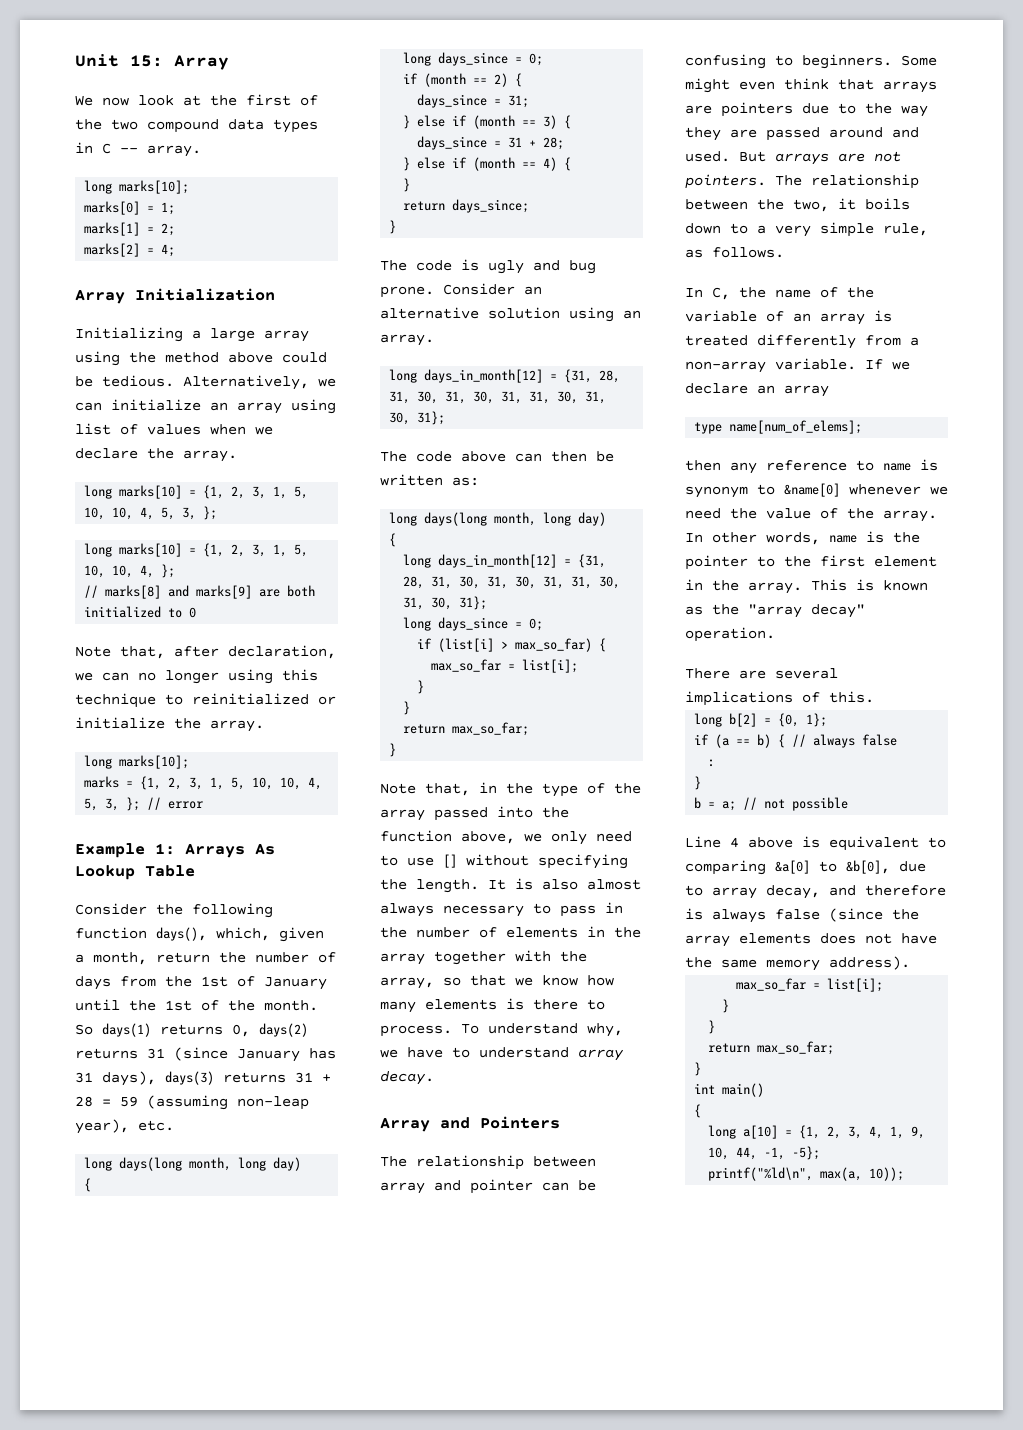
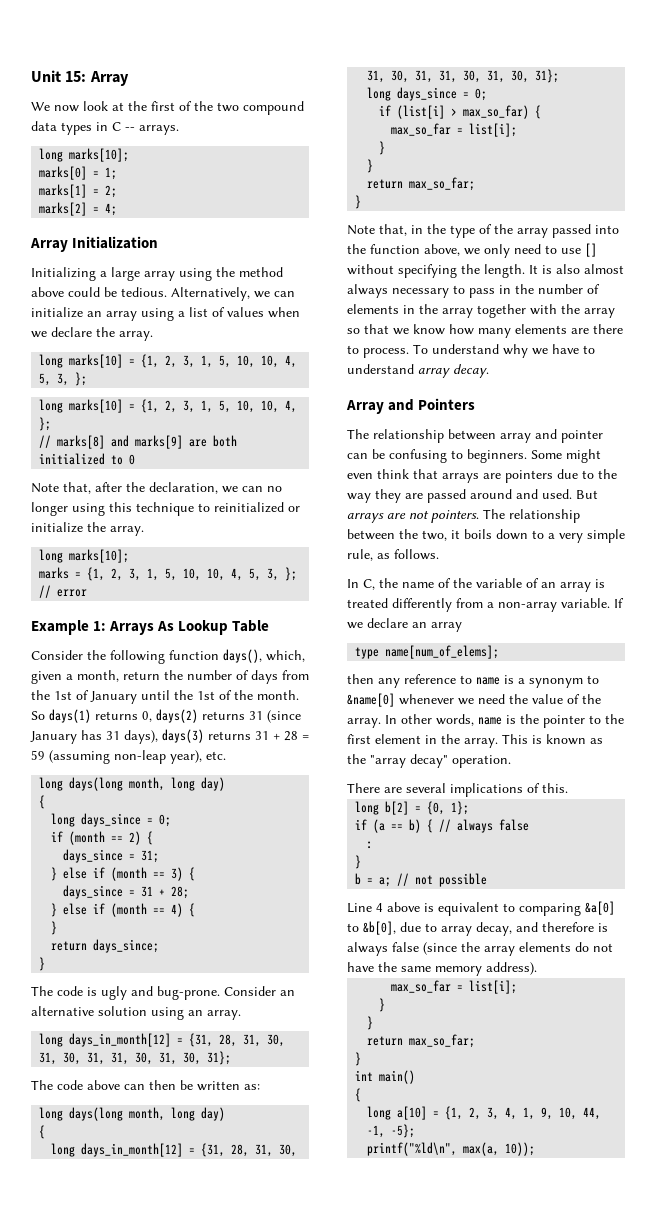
[147,145,201,157] array. -> [139,125,179,135] arrays.
(336, 406) none -> [178,311,185,317] a
(219, 651) none -> [126,482,145,492] the
[569,260,596,274] [380,286,434,298] bug prone. -> [157,986,220,1000] bug-prone.
[380,977,434,989] array, -> [584,308,615,318] array
[506,998,524,1010] is -> [571,328,589,334] are
[587,1023,623,1037] why, -> [503,344,528,358] why
(938, 465) none -> [518,678,525,684] a
[820,933,856,944] does -> [575,942,589,952] do

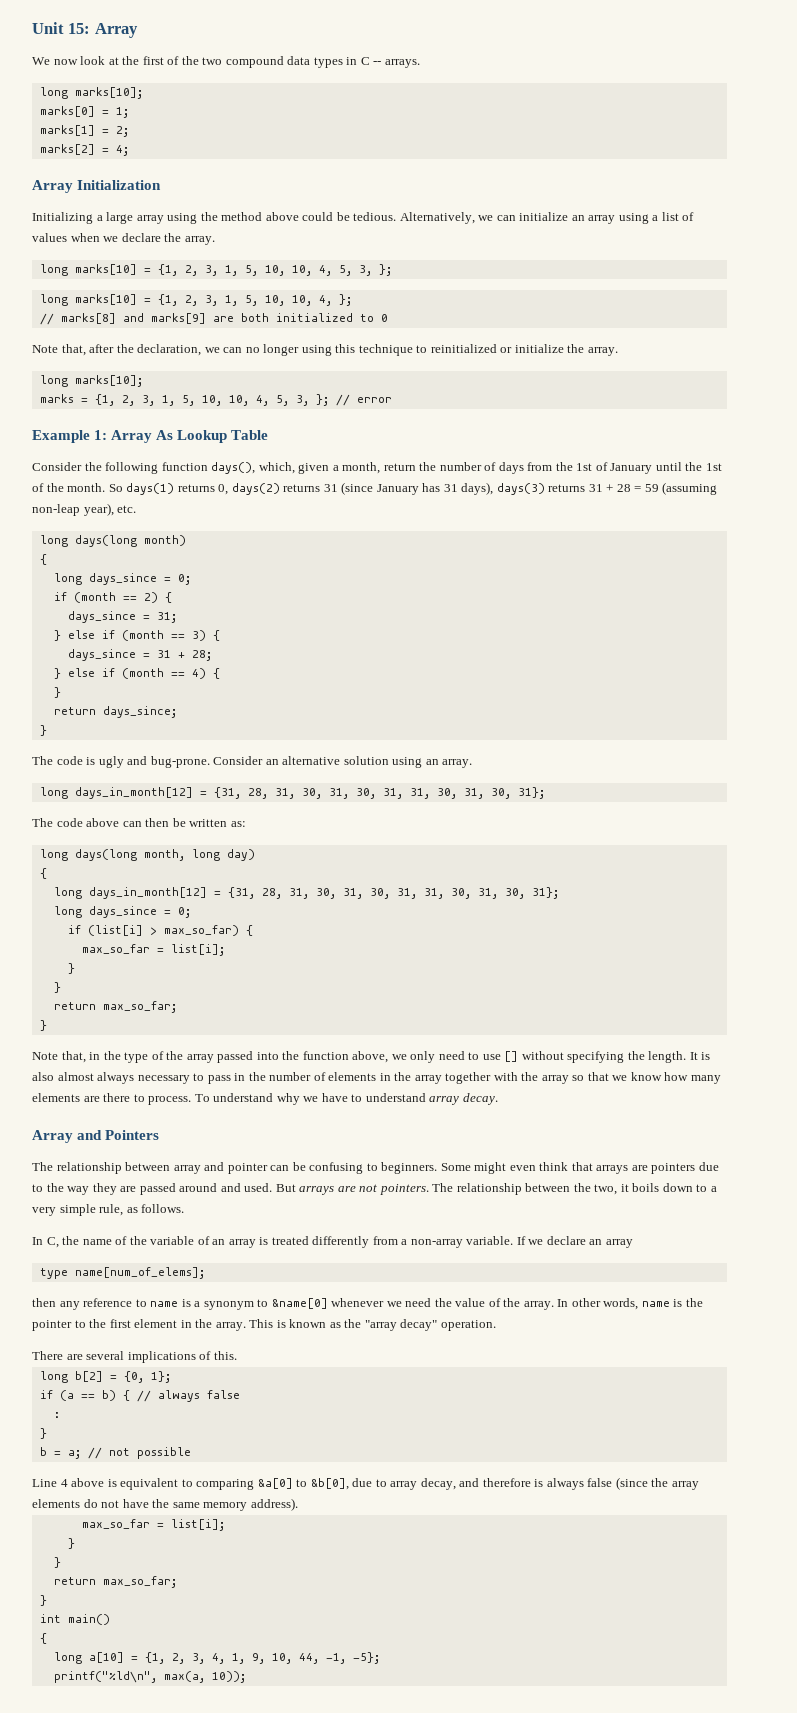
[109,621,155,635] Arrays -> [111,430,153,443] Array
[129,777,226,791] month, long day) -> [143,535,186,546] month)

